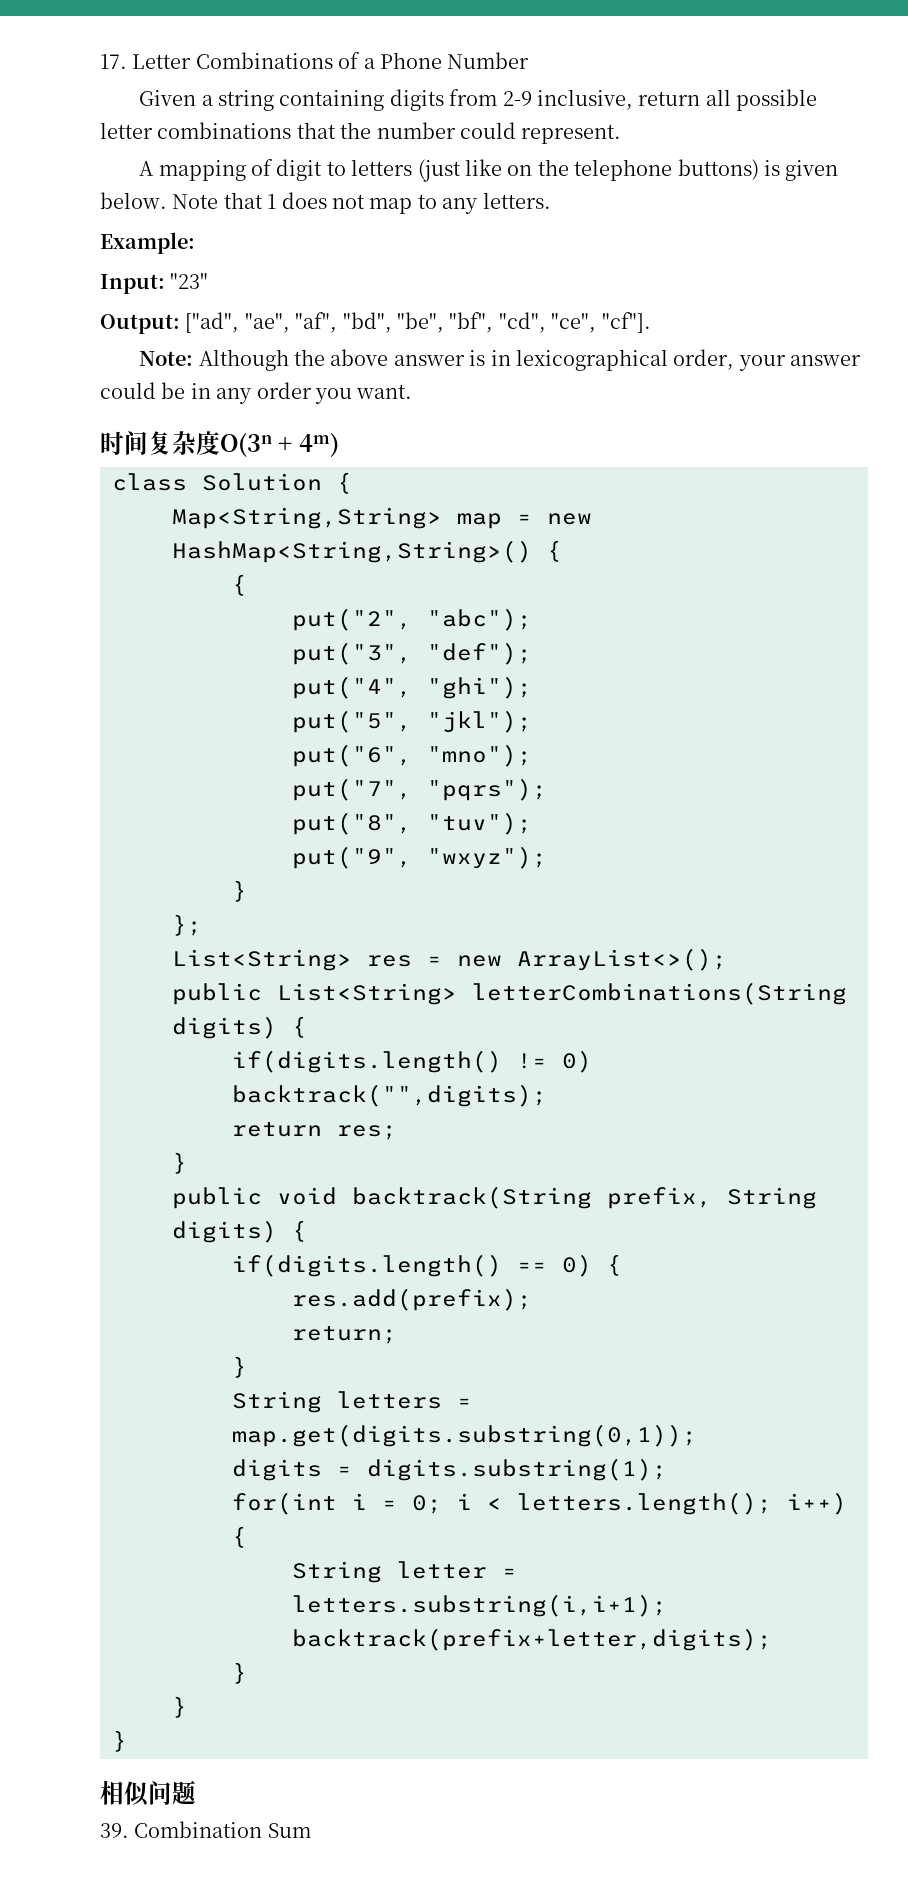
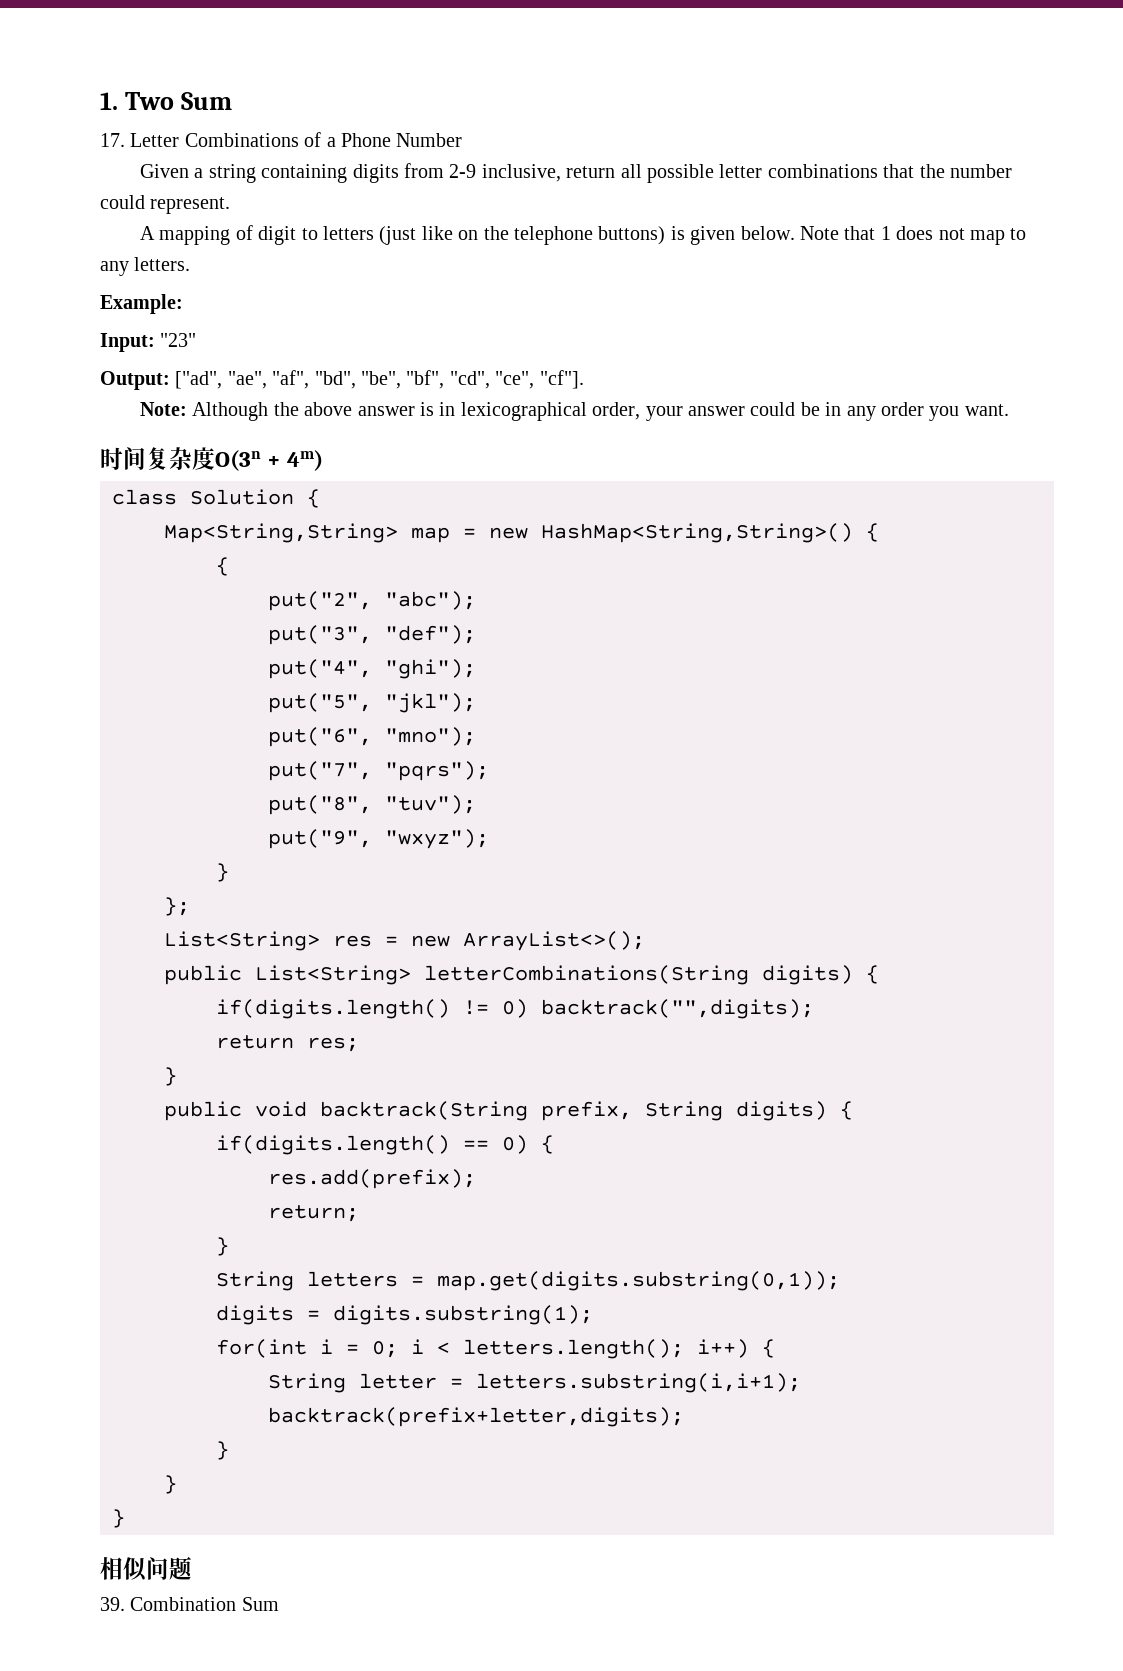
(100, 61) none -> [100,92,233,110] 1. Two Sum //

